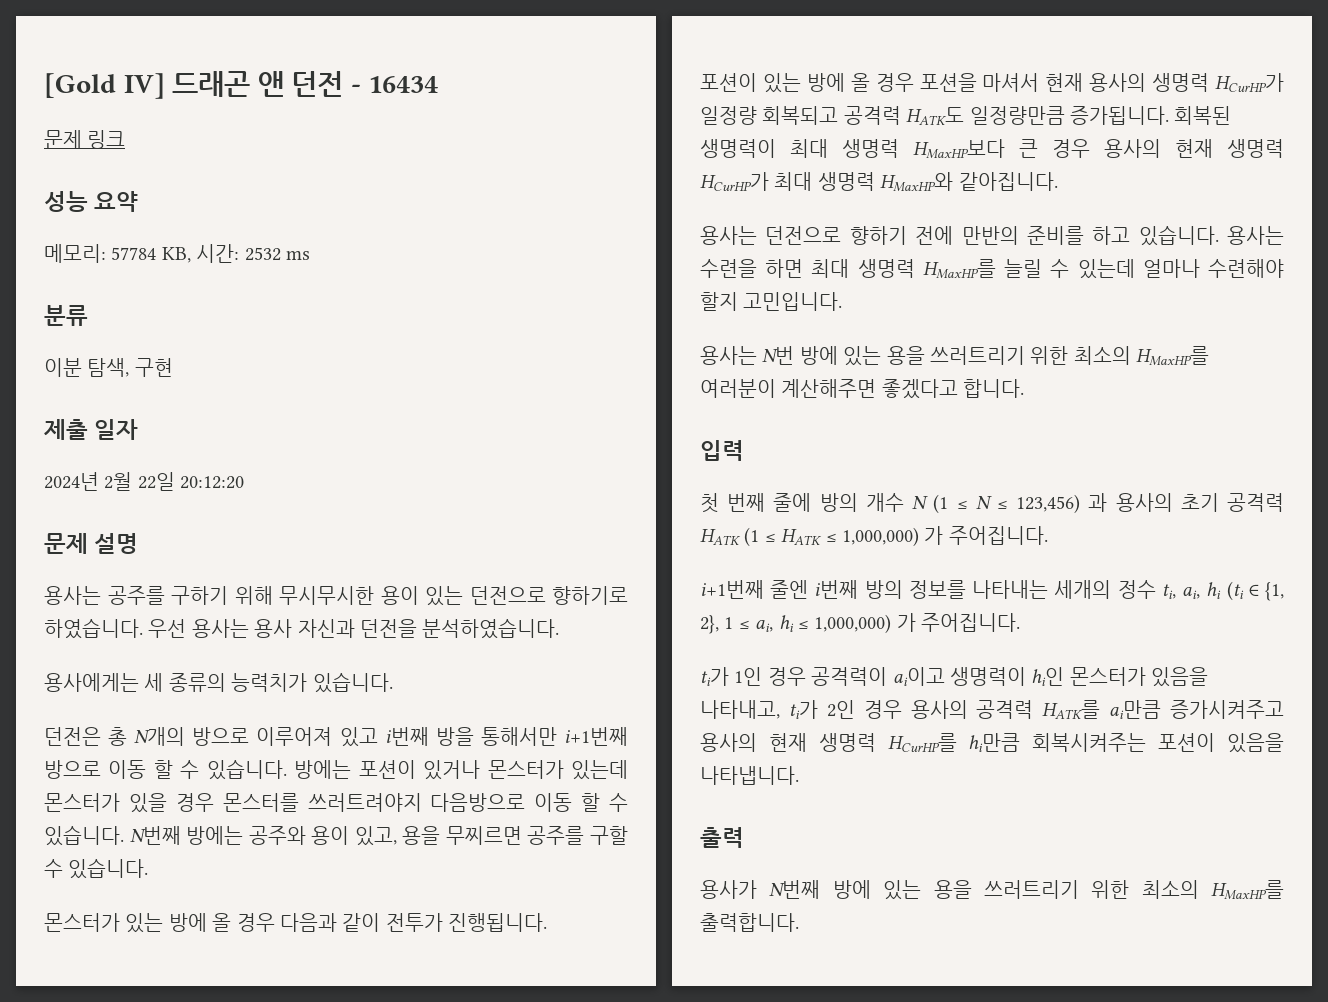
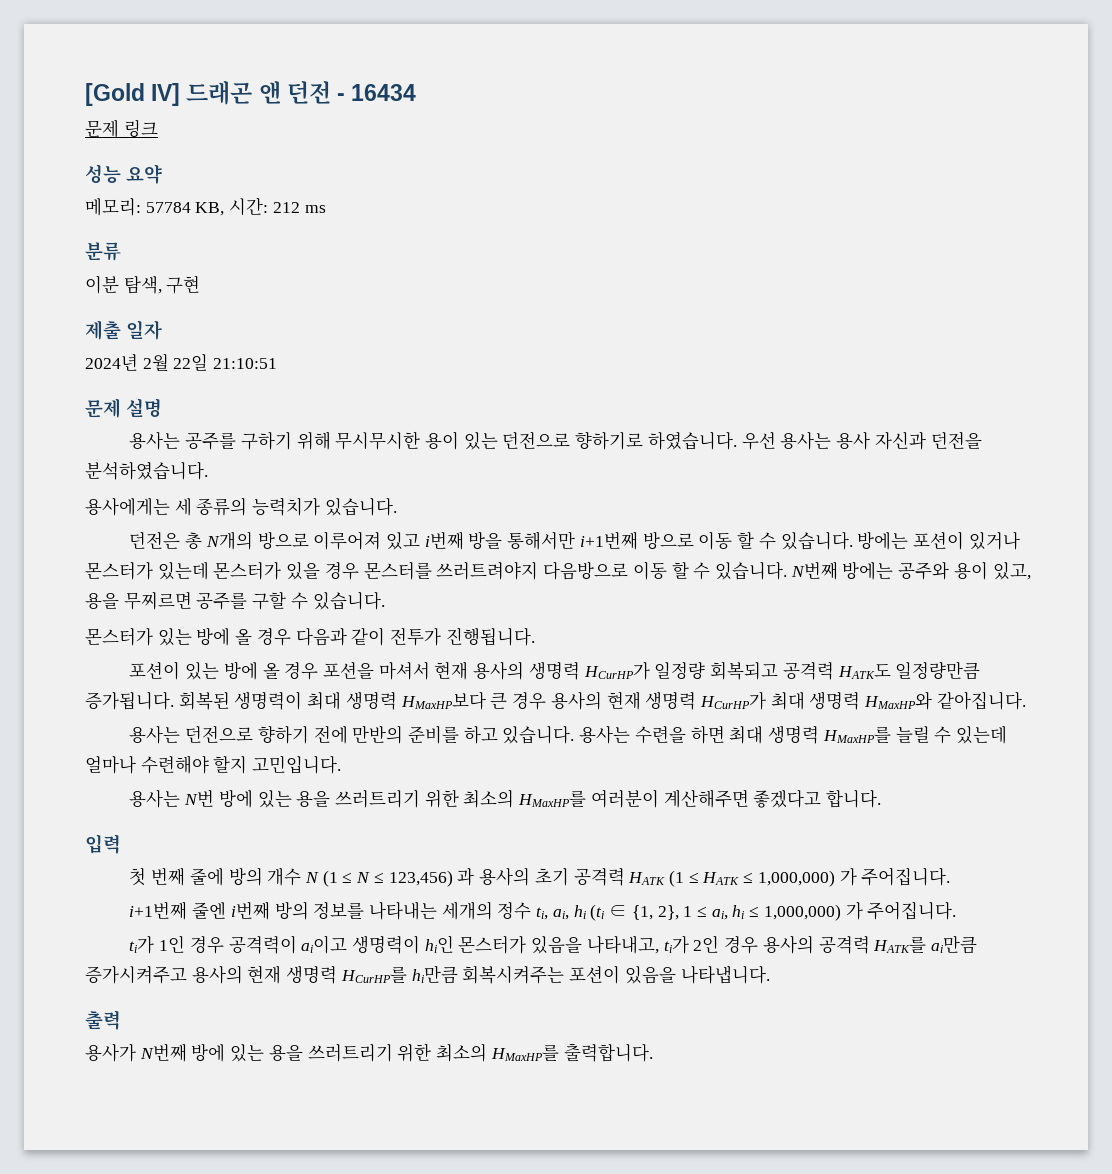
[244,247,281,261] 2532 -> [272,202,300,213] 212
[180,476,245,489] 20:12:20 -> [213,358,278,369] 21:10:51

